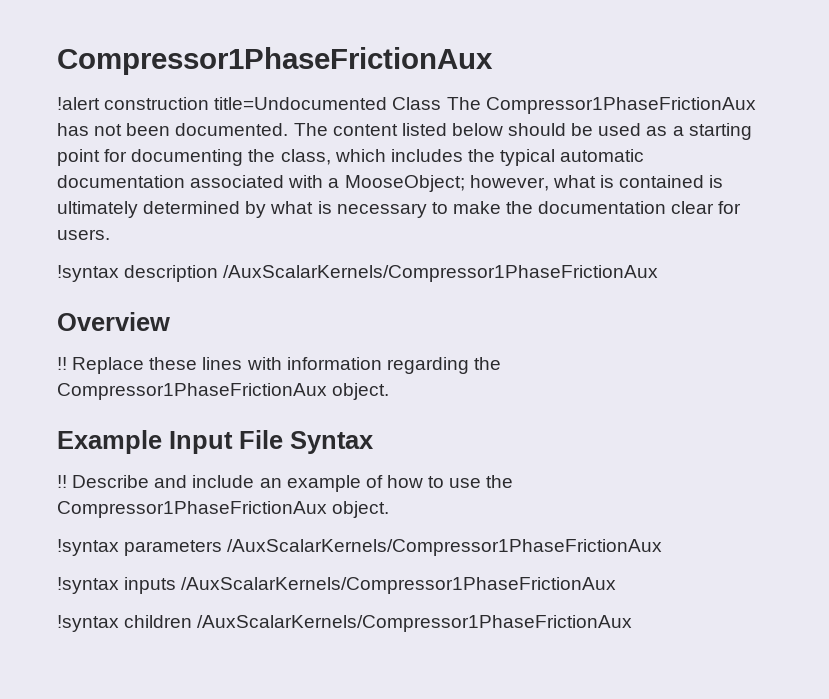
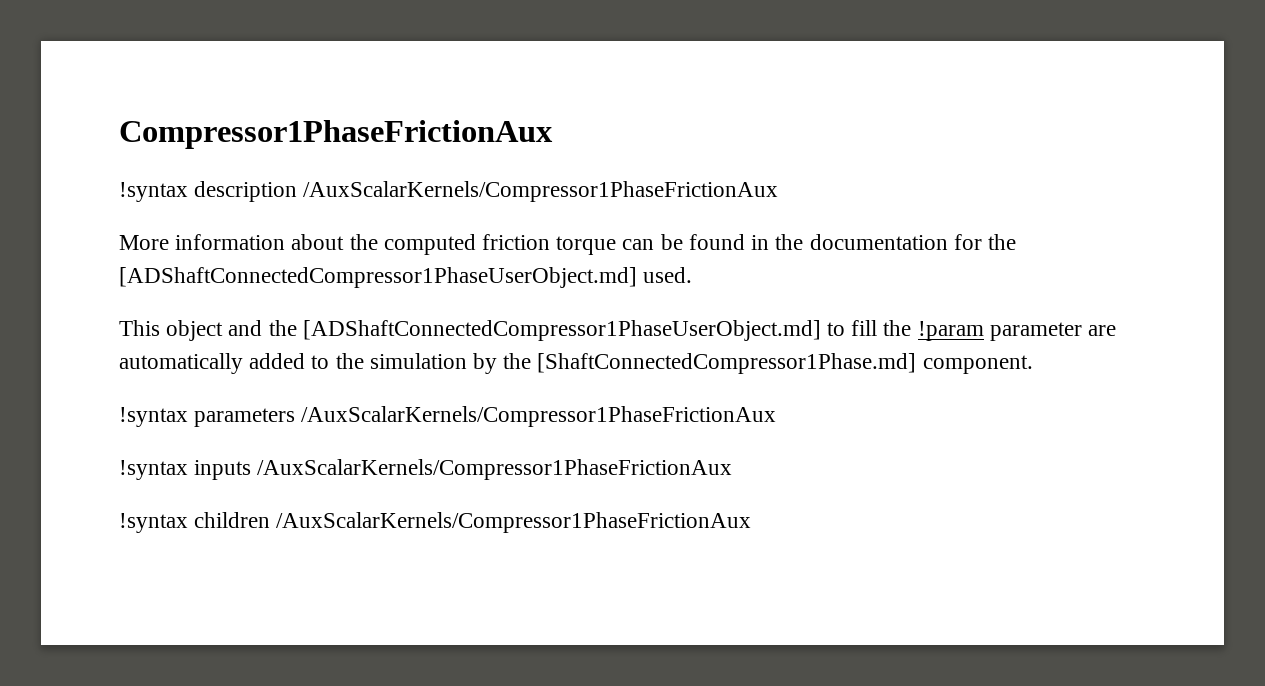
[57,97,756,114] [57,123,752,140] [57,149,645,166] [57,175,724,192] [57,201,742,218] [57,229,110,240] [57,265,659,282] [57,312,170,331] [57,357,501,374] [57,383,390,400] [57,430,373,454] [57,475,514,492] [57,501,390,518] !alert construction title=Undocumented Class The Compressor1PhaseFrictionAux has not been documented. The content listed below should be used as a starting point for documenting the class, which includes the typical automatic documentation associated with a MooseObject; however, what is contained is ultimately determined by what is necessary to make the documentation clear for users. // !syntax description /AuxScalarKernels/Compressor1PhaseFrictionAux // Overview // !! Replace these lines with information regarding the Compressor1PhaseFrictionAux object. // Example Input File Syntax // !! Describe and include an example of how to use the Compressor1PhaseFrictionAux object. -> [119,181,779,202] [119,234,1016,255] [119,267,693,288] [119,320,1117,341] [119,353,1033,374] !syntax description /AuxScalarKernels/Compressor1PhaseFrictionAux // More information about the computed friction torque can be found in the documentation for the [ADShaftConnectedCompressor1PhaseUserObject.md] used. // This object and the [ADShaftConnectedCompressor1PhaseUserObject.md] to fill the !param parameter are automatically added to the simulation by the [ShaftConnectedCompressor1Phase.md] component.

